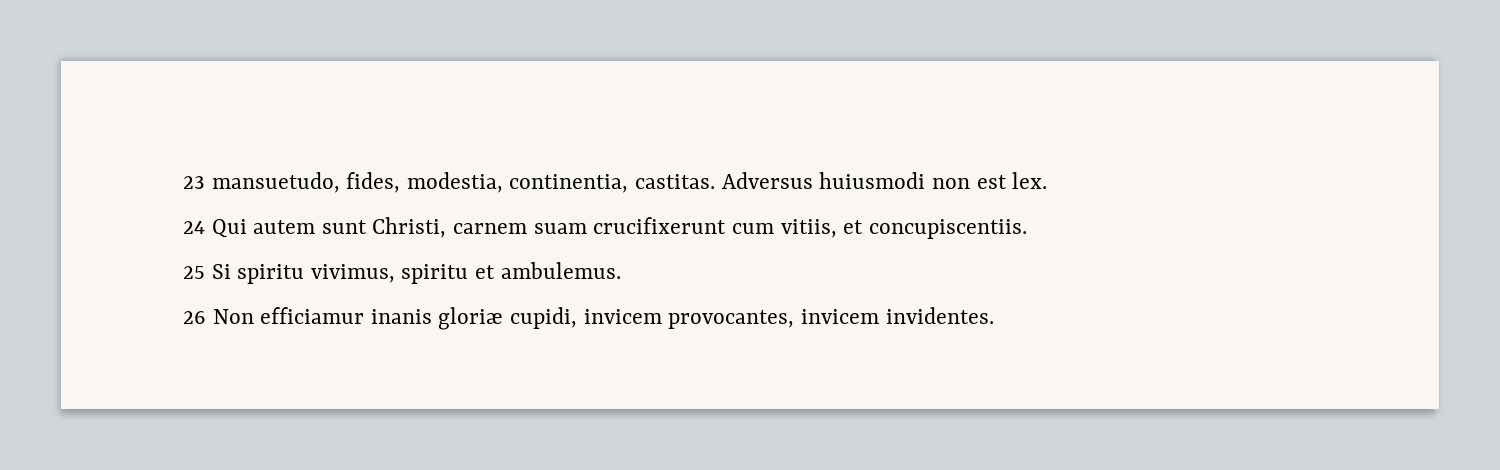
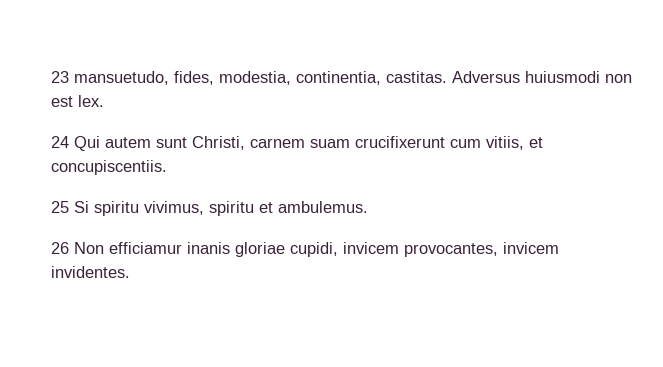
[438,307,504,330] gloriæ -> [235,242,285,257] gloriae

